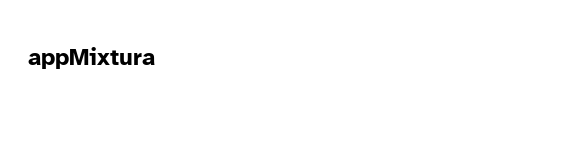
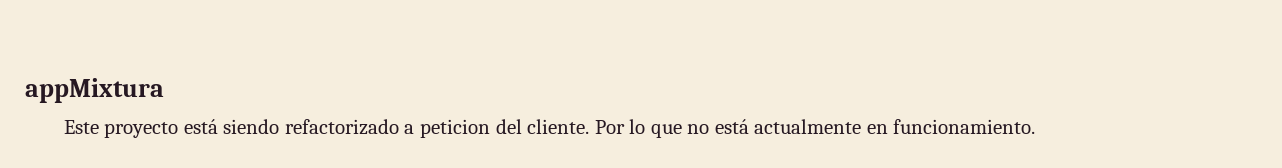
(155, 58) none -> [63,119,1036,138] // Este proyecto está siendo refactorizado a peticion del cliente. Por lo que no está actualmente en funcionamiento.

